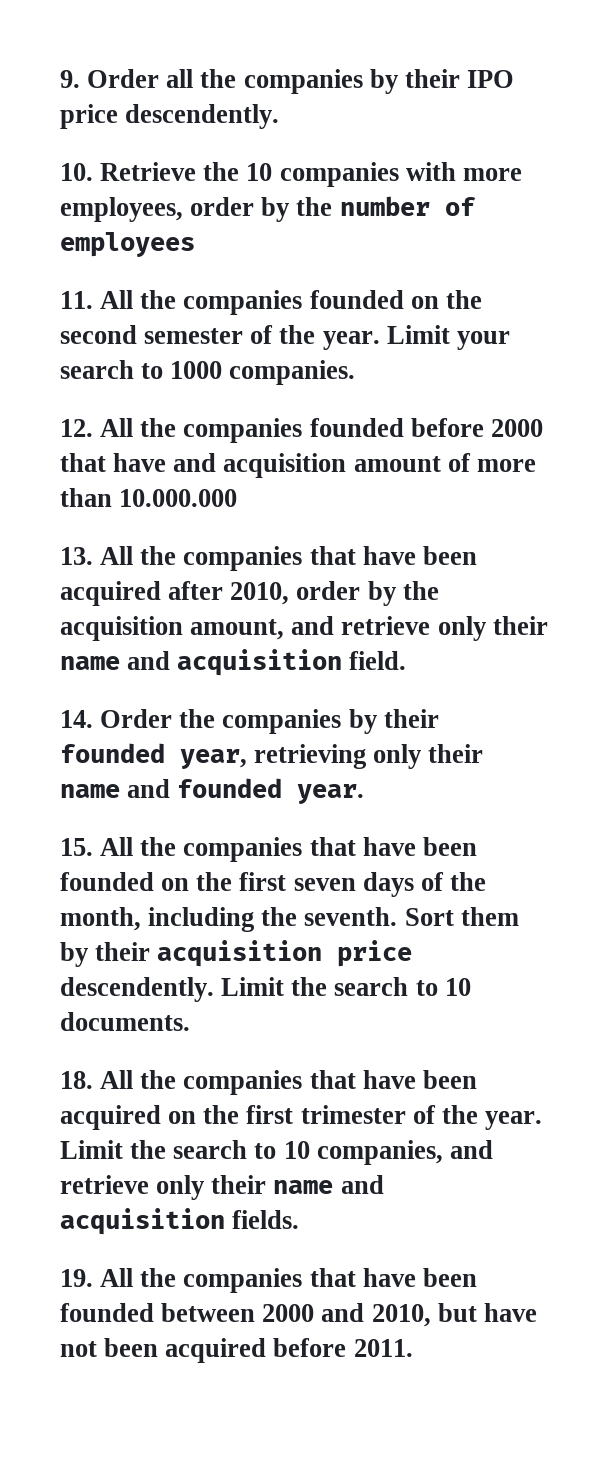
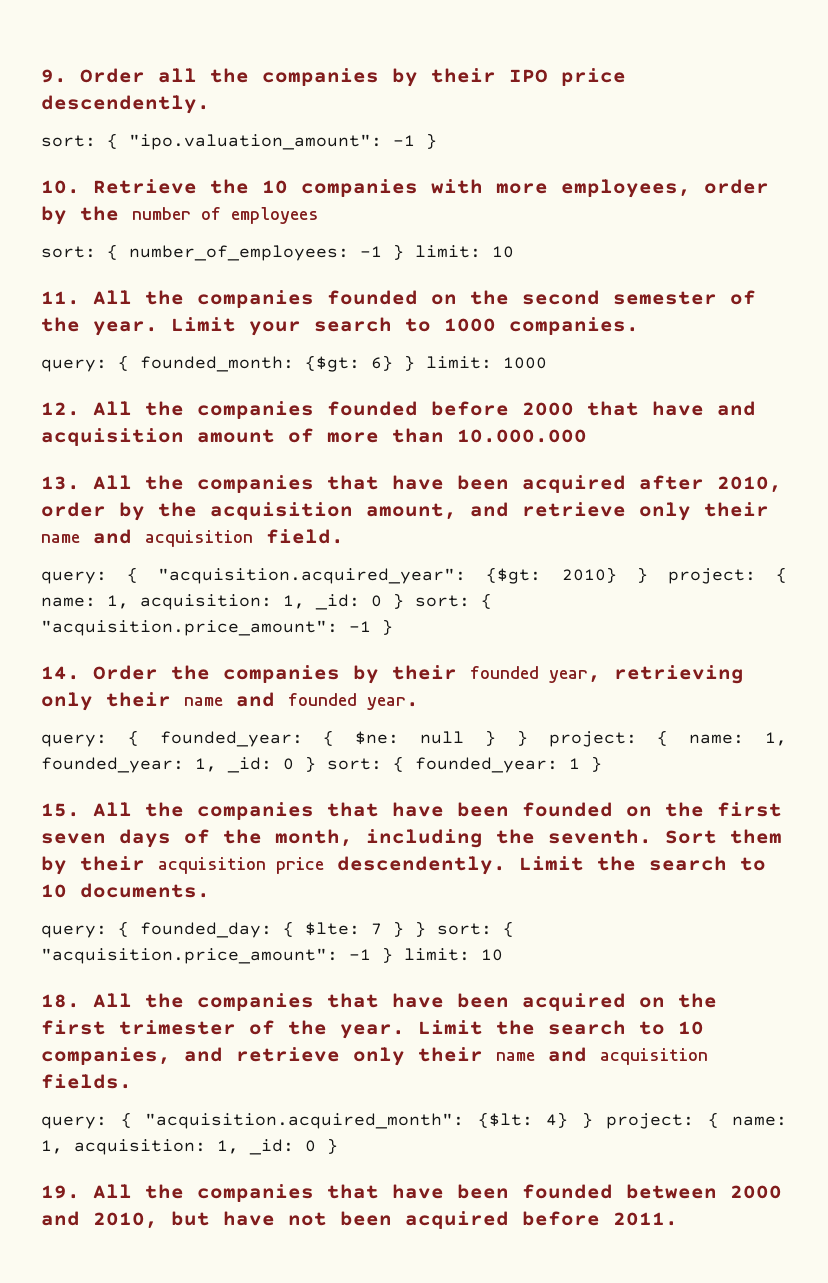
(280, 116) none -> [41,133,437,150] // sort: { "ipo.valuation_amount": -1 }
(195, 244) none -> [41,244,514,261] // sort: { number_of_employees: -1 } limit: 10
(356, 372) none -> [41,355,547,372] // query: { founded_month: {$gt: 6} } limit: 1000
(407, 660) none -> [41,567,787,584] [41,593,492,610] [41,619,393,636] // query: { "acquisition.acquired_year": {$gt: 2010} } project: { name: 1, acquisition: 1, _id: 0 } sort: { "acquisition.price_amount": -1 }
(365, 794) none -> [41,730,788,747] [41,756,602,773] // query: { founded_year: { $ne: null } } project: { name: 1, founded_year: 1, _id: 0 } sort: { founded_year: 1 }
(190, 1021) none -> [41,921,514,938] [41,947,503,964] // query: { founded_day: { $lte: 7 } } sort: { "acquisition.price_amount": -1 } limit: 10
(300, 1219) none -> [41,1112,787,1129] [41,1138,338,1155] // query: { "acquisition.acquired_month": {$lt: 4} } project: { name: 1, acquisition: 1, _id: 0 }

